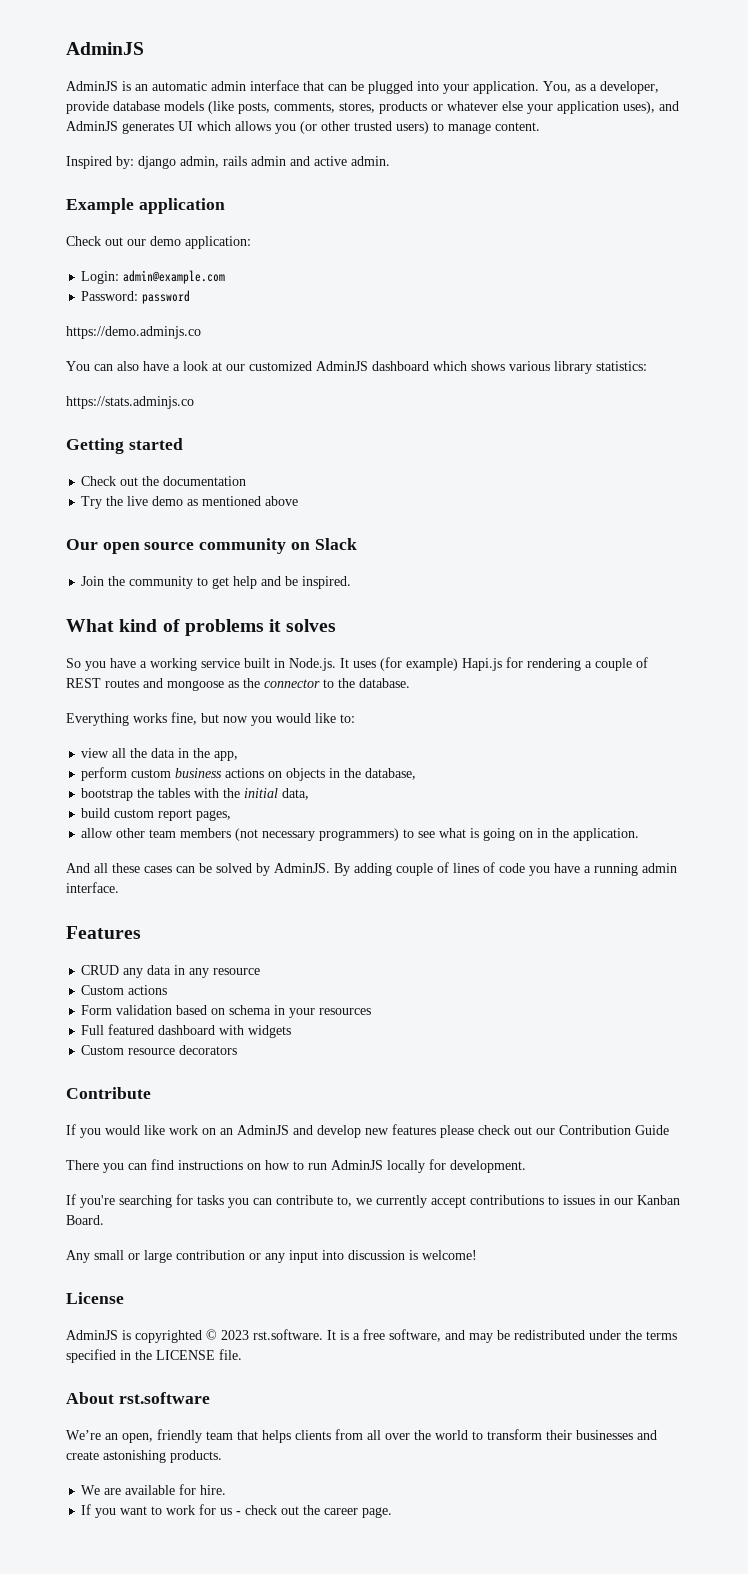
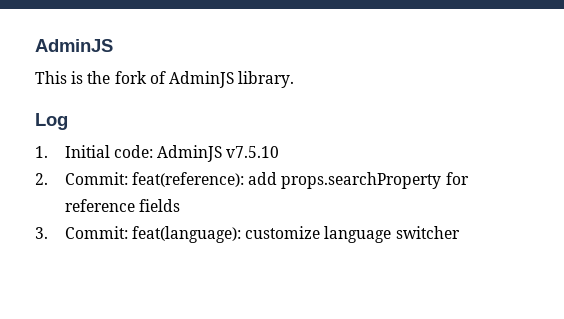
[66,80,659,94] [66,101,679,114] [66,121,540,134] [66,156,390,169] [66,198,225,214] [66,236,251,249] [81,270,226,284] [81,290,191,304] [66,326,201,339] [66,361,647,374] [66,396,194,409] [66,438,183,454] [81,476,247,486] [81,496,299,509] [66,538,357,554] [81,576,352,589] [66,619,337,636] [66,657,648,671] [66,678,410,691] [66,712,355,726] [81,748,239,761] [81,767,417,781] [81,788,310,801] [81,808,232,821] [81,828,640,841] [66,862,677,876] [66,882,119,893] [66,926,141,939] [81,965,261,978] [81,985,168,995] [81,1005,372,1018] [81,1024,292,1038] [81,1045,238,1055] [66,1087,151,1099] [66,1124,669,1138] [66,1159,526,1173] [66,1194,680,1208] [66,1215,104,1225] [66,1250,477,1263] [66,1292,124,1304] [66,1329,677,1343] [66,1349,242,1363] [66,1392,210,1404] [66,1429,657,1443] [66,1450,222,1463] [81,1484,227,1495] [81,1504,393,1518] AdminJS is an automatic admin interface that can be plugged into your application. You, as a developer, provide database models (like posts, comments, stores, products or whatever else your application uses), and AdminJS generates UI which allows you (or other trusted users) to manage content. // Inspired by: django admin, rails admin and active admin. // Example application // Check out our demo application: // Login: admin@example.com // Password: password // https://demo.adminjs.co // You can also have a look at our customized AdminJS dashboard which shows various library statistics: // https://stats.adminjs.co // Getting started // Check out the documentation // Try the live demo as mentioned above // Our open source community on Slack // Join the community to get help and be inspired. // What kind of problems it solves // So you have a working service built in Node.js. It uses (for example) Hapi.js for rendering a couple of REST routes and mongoose as the connector to the database. // Everything works fine, but now you would like to: // view all the data in the app, // perform custom business actions on objects in the database, // bootstrap the tables with the initial data, // build custom report pages, // allow other team members (not necessary programmers) to see what is going on in the application. // And all these cases can be solved by AdminJS. By adding couple of lines of code you have a running admin interface. // Features // CRUD any data in any resource // Custom actions // Form validation based on schema in your resources // Full featured dashboard with widgets // Custom resource decorators // Contribute // If you would like work on an AdminJS and develop new features please check out our Contribution Guide // There you can find instructions on how to run AdminJS locally for development. // If you're searching for tasks you can contribute to, we currently accept contributions to issues in our Kanban Board. // Any small or large contribution or any input into discussion is welcome! // License // AdminJS is copyrighted © 2023 rst.software. It is a free software, and may be redistributed under the terms specified in the LICENSE file. // About rst.software // We’re an open, friendly team that helps clients from all over the world to transform their businesses and create astonishing products. // We are available for hire. // If you want to work for us - check out the career page. -> [35,71,295,88] [35,113,68,130] [35,145,280,162] [35,172,469,189] [64,199,181,212] [35,226,460,243] This is the fork of AdminJS library. // Log // 1. Initial code: AdminJS v7.5.10 // 2. Commit: feat(reference): add props.searchProperty for reference fields // 3. Commit: feat(language): customize language switcher

